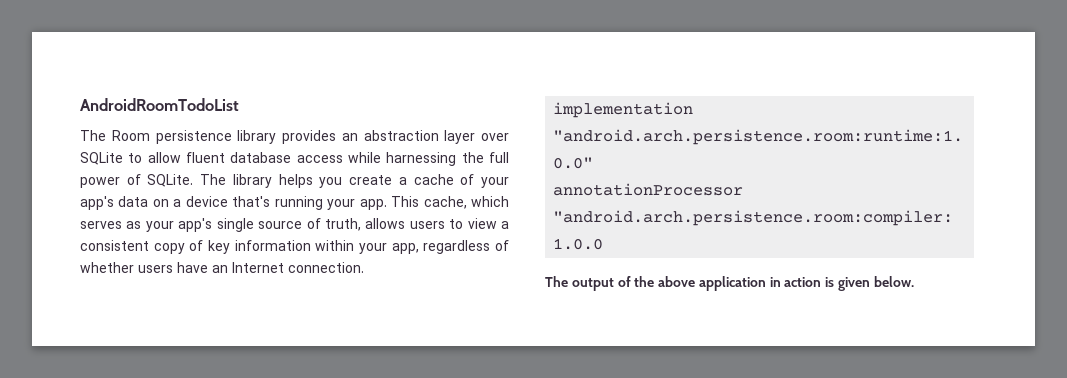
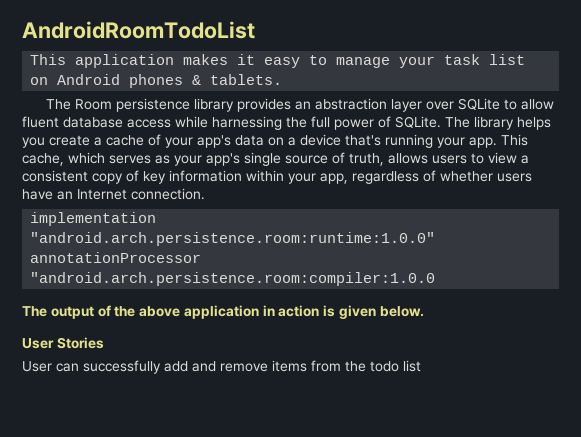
(239, 104) none -> [30,54,526,68] [30,74,283,88] // This application makes it easy to manage your task list on Android phones & tablets.
(914, 281) none -> [22,337,104,349] [22,360,421,374] // User Stories // User can successfully add and remove items from the todo list

